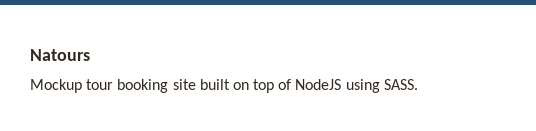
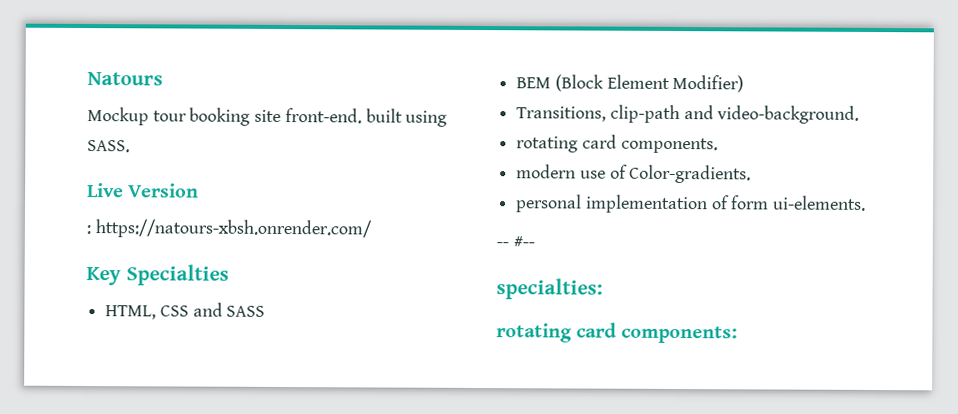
[199,79,418,93] built on top of NodeJS using SASS. -> [284,108,448,127] [87,140,130,153] [87,183,200,198] [86,219,372,239] [86,264,229,286] [105,302,266,320] [516,74,745,93] [516,104,860,124] [516,134,718,154] [516,164,752,184] [515,194,867,214] [496,236,535,248] [496,278,603,300] [496,322,738,344] front-end. built using SASS. // Live Version // : https://natours-xbsh.onrender.com/ // Key Specialties // HTML, CSS and SASS // BEM (Block Element Modifier) // Transitions, clip-path and video-background. // rotating card components. // modern use of Color-gradients. // personal implementation of form ui-elements. // -- #-- // specialties: // rotating card components:

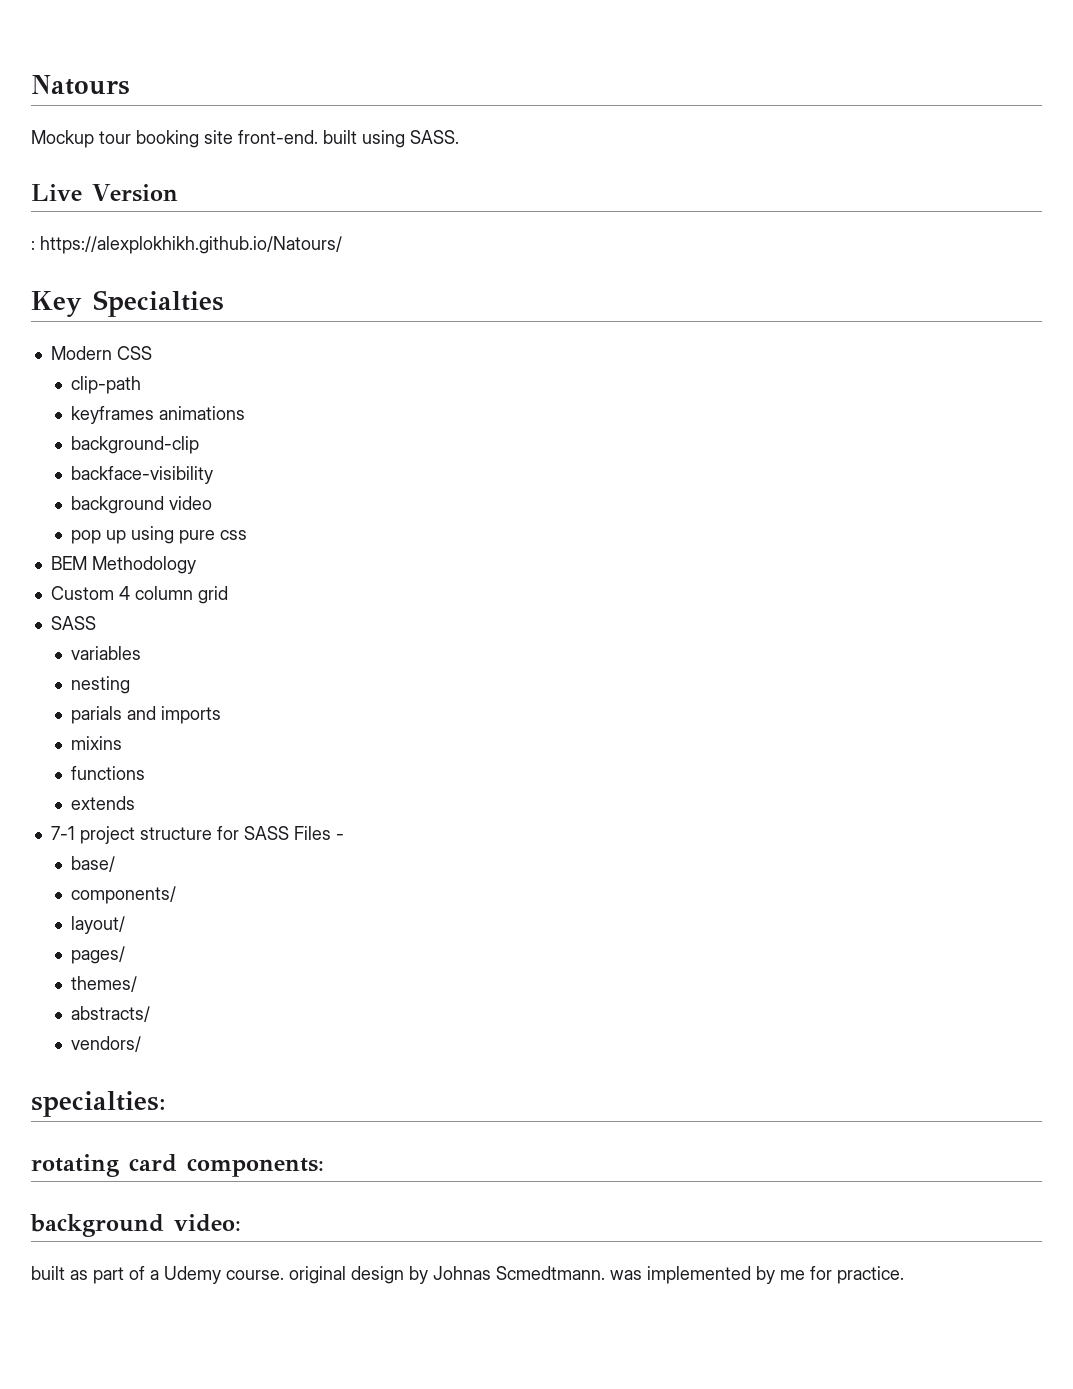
[94,219,372,239] https://natours-xbsh.onrender.com/ -> [40,236,342,254] https://alexplokhikh.github.io/Natours/
[105,305,157,320] HTML, -> [50,346,112,360] Modern
[192,302,266,317] [516,74,745,93] [516,104,860,124] [516,134,718,154] [516,164,752,184] [515,194,867,214] [496,236,535,248] [496,278,603,300] [496,322,738,344] and SASS // BEM (Block Element Modifier) // Transitions, clip-path and video-background. // rotating card components. // modern use of Color-gradients. // personal implementation of form ui-elements. // -- #-- // specialties: // rotating card components: -> [70,376,141,394] [70,406,245,424] [70,436,199,454] [70,466,213,484] [70,496,212,514] [70,526,247,544] [50,556,196,574] [50,586,228,604] [50,616,96,630] [70,646,141,660] [70,676,130,694] [70,706,221,724] [70,736,122,750] [70,766,145,780] [70,796,135,810] [50,826,344,844] [70,856,115,872] [70,886,176,904] [70,916,125,934] [70,946,125,964] [70,976,137,992] [70,1006,150,1022] [70,1036,141,1052] [31,1091,166,1117] [31,1154,324,1177] [30,1214,241,1237] [31,1266,904,1284] // clip-path // keyframes animations // background-clip // backface-visibility // background video // pop up using pure css // BEM Methodology // Custom 4 column grid // SASS // variables // nesting // parials and imports // mixins // functions // extends // 7-1 project structure for SASS Files - // base/ // components/ // layout/ // pages/ // themes/ // abstracts/ // vendors/ // specialties: // rotating card components: // background video: // built as part of a Udemy course. original design by Johnas Scmedtmann. was implemented by me for practice.

